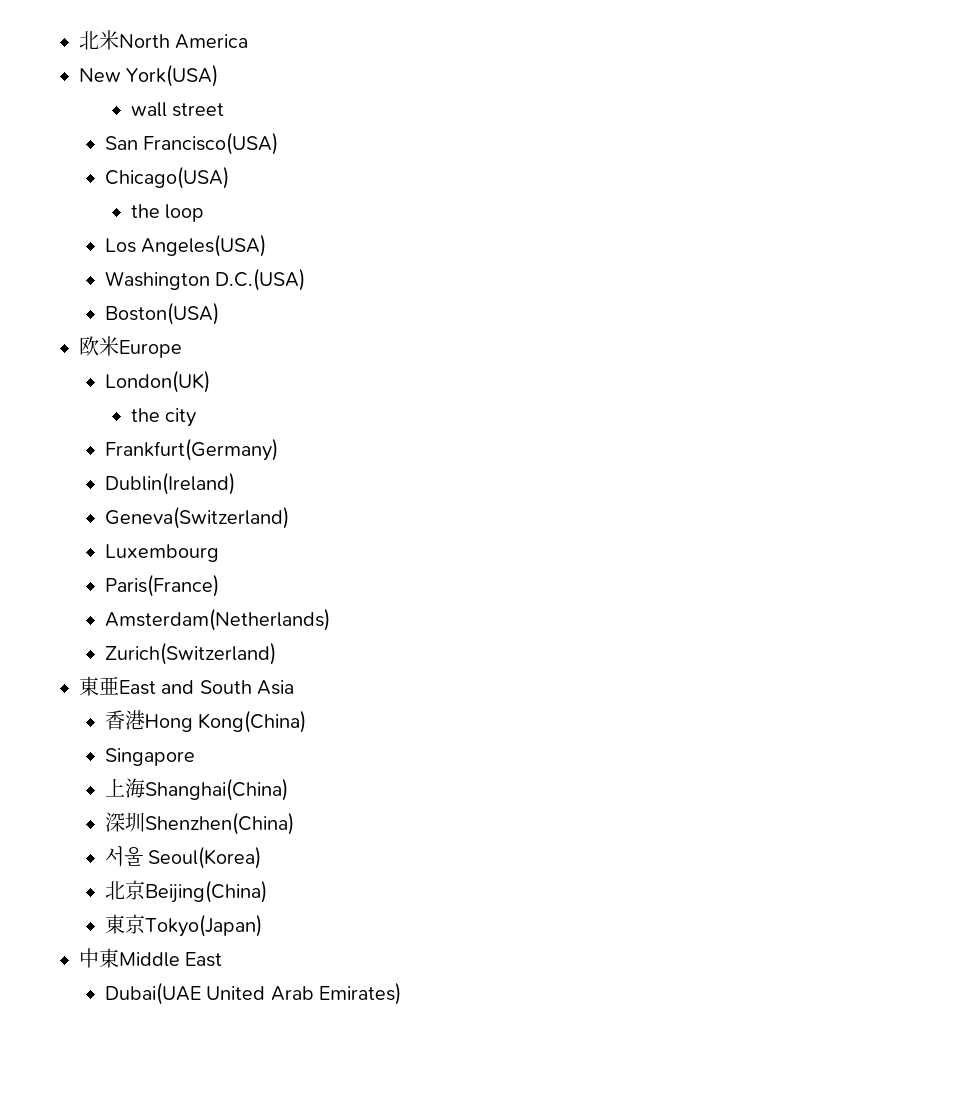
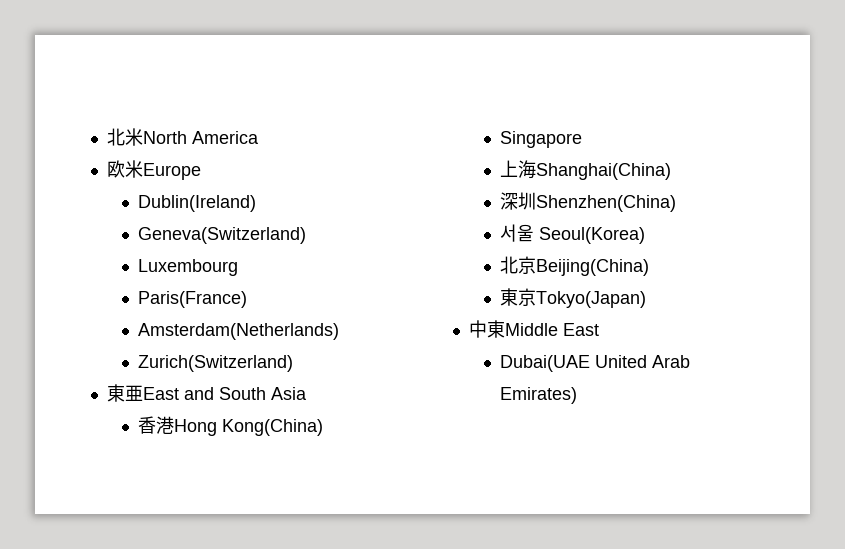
[79,64,219,87] [131,102,225,117] [105,132,279,155] [105,166,230,189] [131,204,205,222] [105,234,267,257] [105,268,306,291] [105,302,220,325] [79,336,182,358] [105,370,211,393] [131,408,197,427] [105,438,279,461] New York(USA) // wall street // San Francisco(USA) // Chicago(USA) // the loop // Los Angeles(USA) // Washington D.C.(USA) // Boston(USA) // 欧米Europe // London(UK) // the city // Frankfurt(Germany) -> [106,160,201,180] 欧米Europe

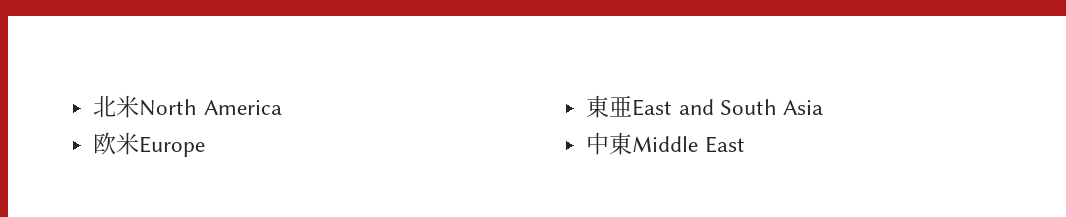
[138,195,257,212] [138,227,307,244] [138,259,239,276] [138,291,248,308] [138,323,340,340] [138,355,294,372] // Dublin(Ireland) // Geneva(Switzerland) // Luxembourg // Paris(France) // Amsterdam(Netherlands) // Zurich(Switzerland) -> (206, 146) none
[138,416,324,436] [500,131,583,148] [500,160,672,180] [500,192,677,212] [500,224,646,244] [500,256,650,276] [500,288,647,308] // 香港Hong Kong(China) // Singapore // 上海Shanghai(China) // 深圳Shenzhen(China) // 서울 Seoul(Korea) // 北京Beijing(China) // 東京Tokyo(Japan) -> (823, 107) none
[500,355,691,372] [500,387,578,404] // Dubai(UAE United Arab Emirates) -> (745, 144) none

